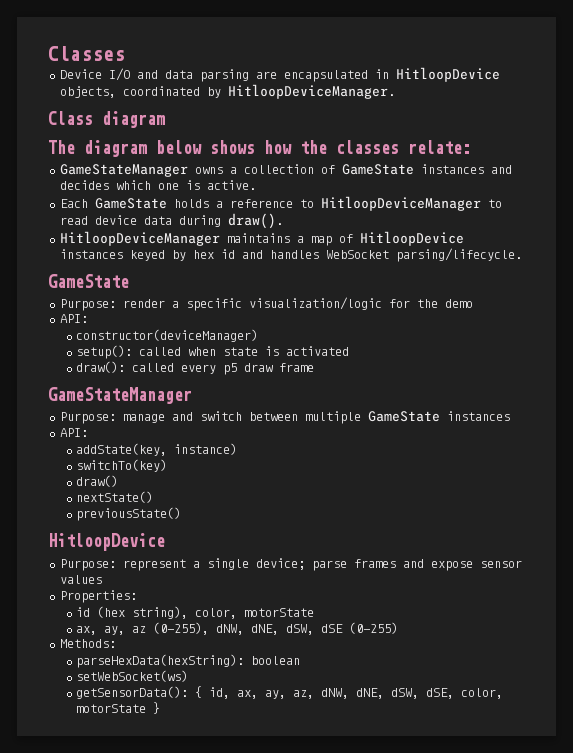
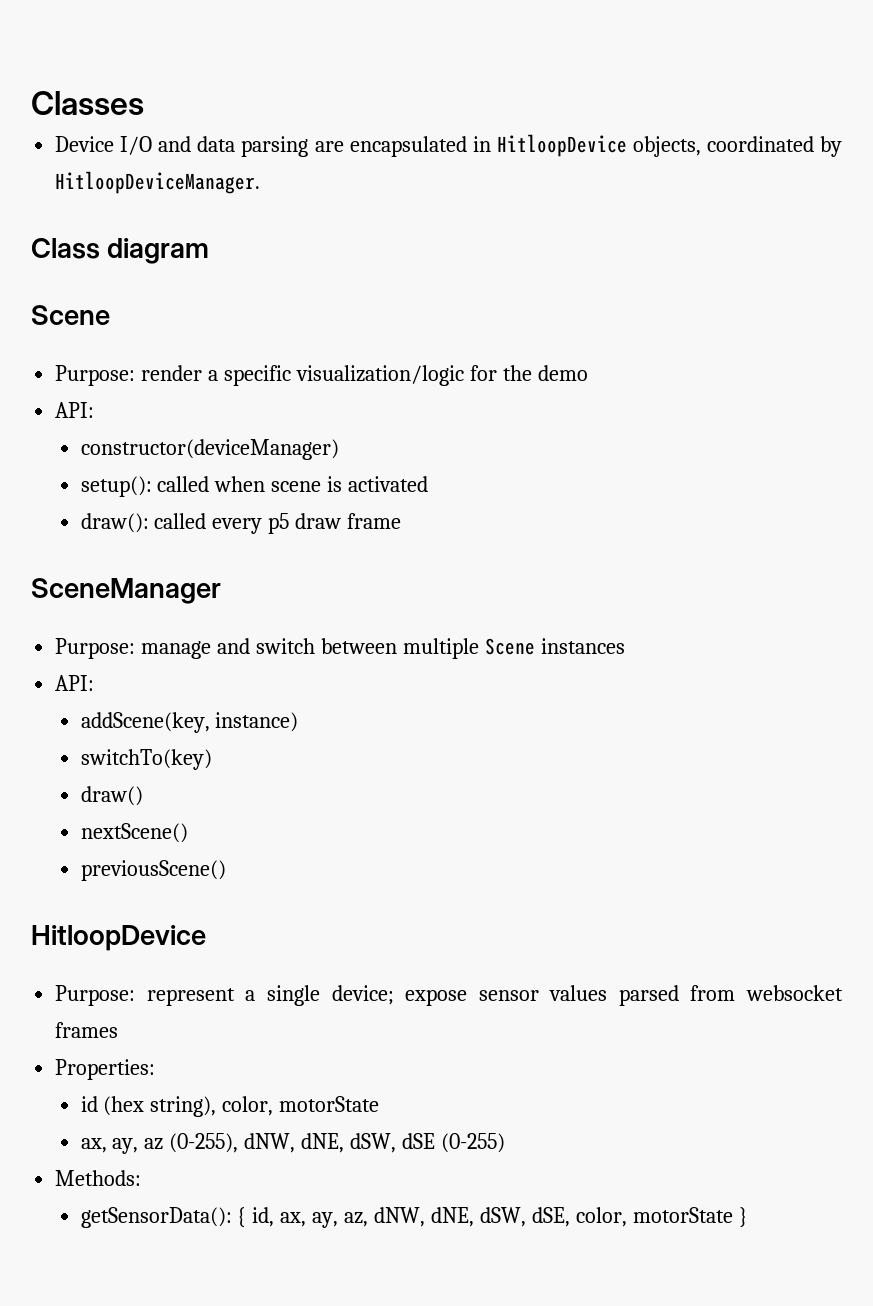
[48,140,471,157] [59,164,512,177] [59,180,256,190] [59,196,502,211] [59,213,283,229] [59,231,464,246] [59,248,522,262] [48,274,129,288] The diagram below shows how the classes relate: // GameStateManager owns a collection of GameState instances and decides which one is active. // Each GameState holds a reference to HitloopDeviceManager to read device data during draw(). // HitloopDeviceManager maintains a map of HitloopDevice instances keyed by hex id and handles WebSocket parsing/lifecycle. // GameState -> [31,305,110,325] Scene
[223,347,259,356] state -> [271,481,322,492] scene
[48,387,192,404] GameStateManager -> [31,578,221,604] SceneManager
[367,411,440,422] GameState -> [484,638,535,655] Scene
[76,443,168,456] addState(key, -> [80,712,210,733] addScene(key,
[76,491,154,503] [76,507,182,521] nextState() // previousState() -> [80,823,188,843] [80,860,226,881] nextScene() // previousScene()
[311,559,424,571] parse frames and -> (394, 995) none
(102, 579) none -> [618,985,844,1006] [55,1022,119,1038] parsed from websocket frames
[76,654,301,668] [76,670,189,682] // parseHexData(hexString): boolean // setWebSocket(ws) -> (142, 1178) none

